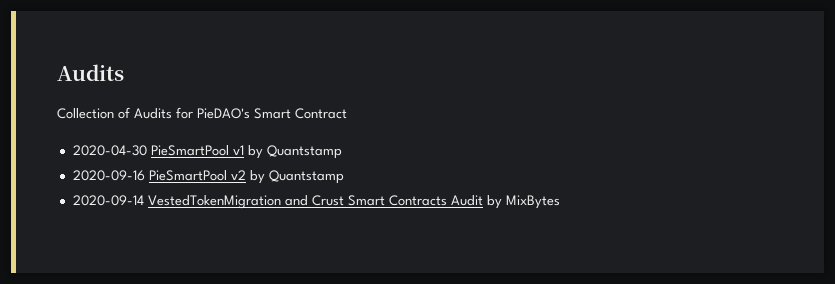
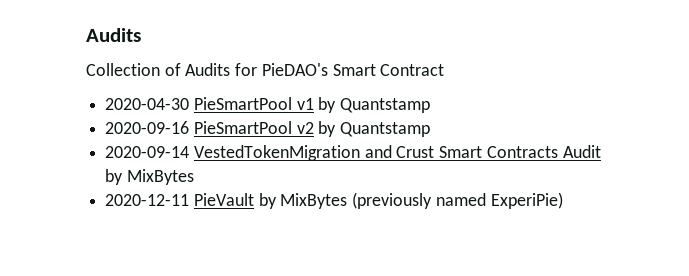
(560, 202) none -> [105,192,563,209] // 2020-12-11 PieVault by MixBytes (previously named ExperiPie)

